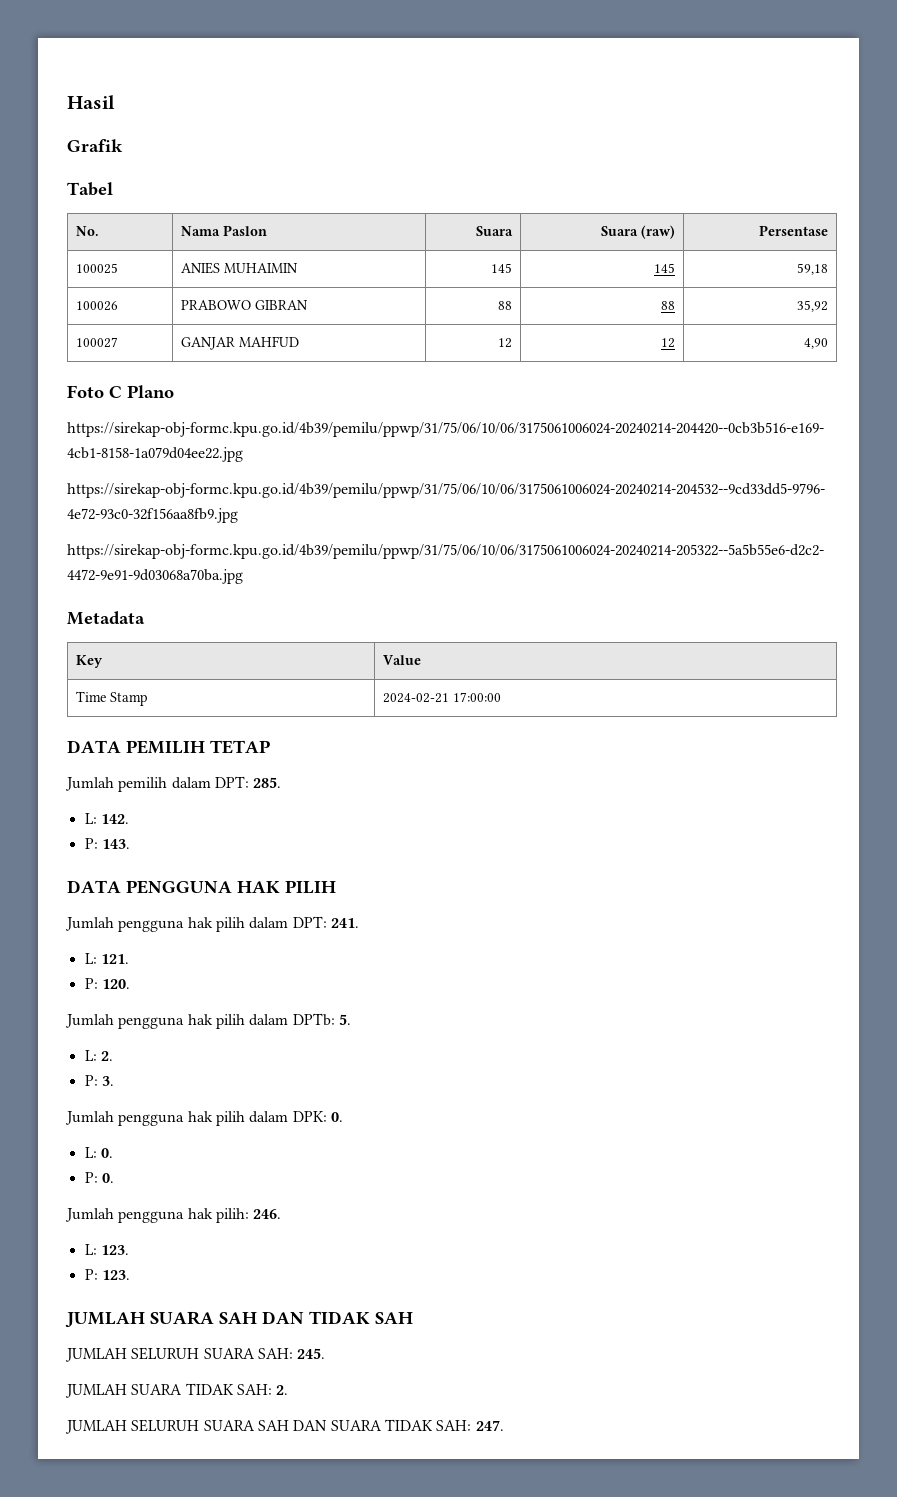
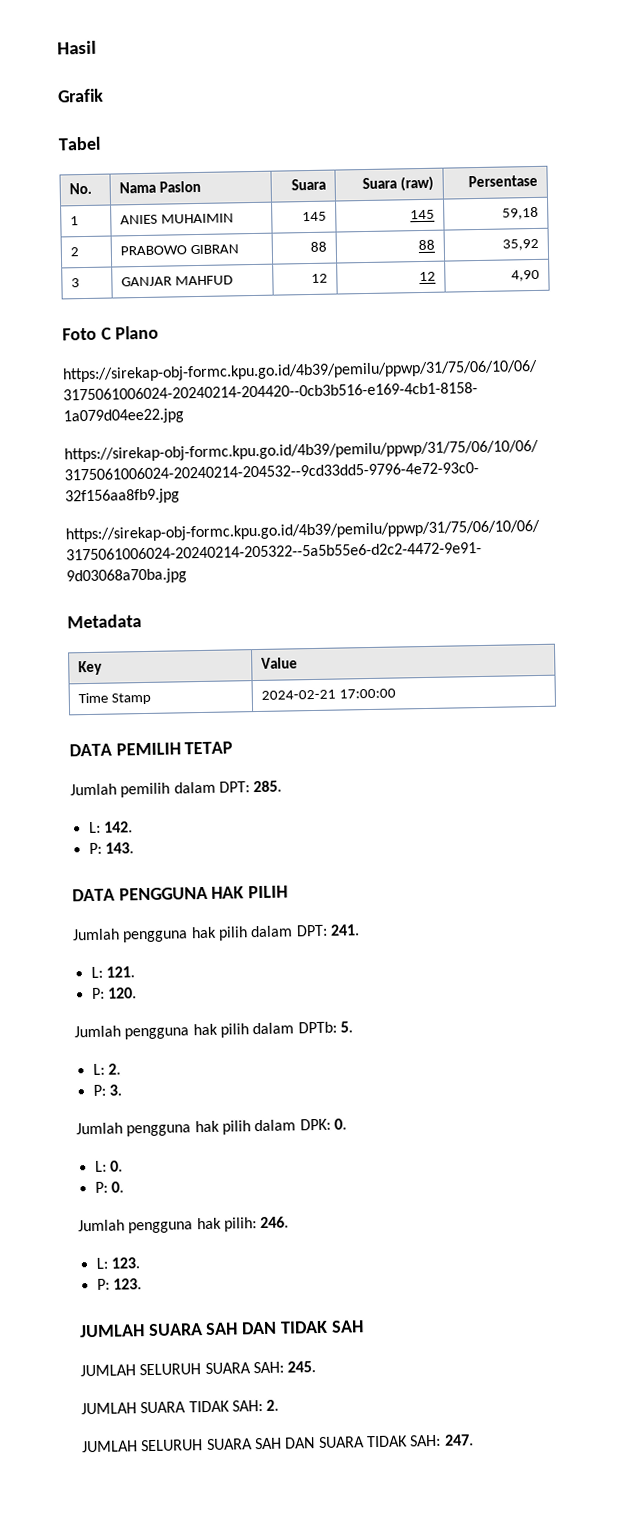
[75,263,118,274] 100025 -> [70,216,80,226] 1
[75,301,118,311] 100026 -> [70,247,80,257] 2
[75,337,118,348] 100027 -> [71,278,81,288] 3

